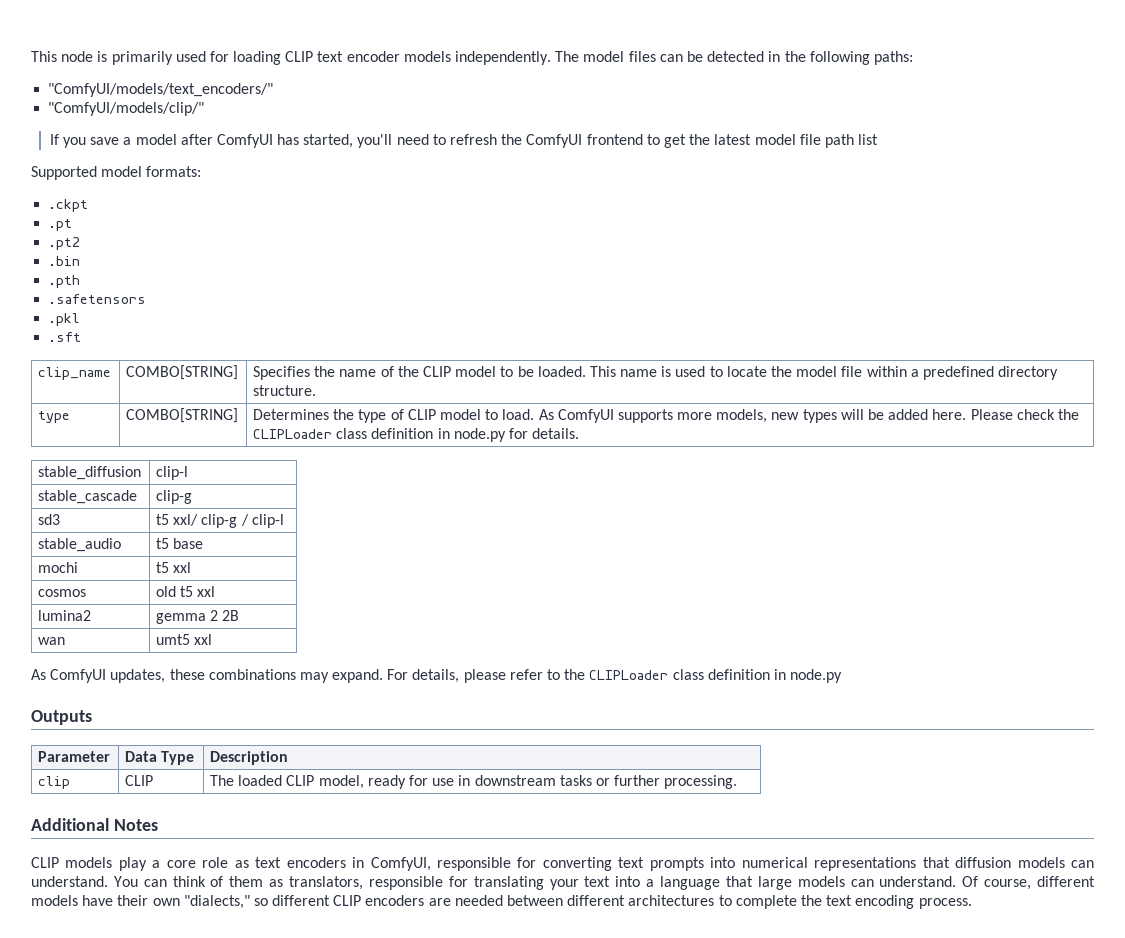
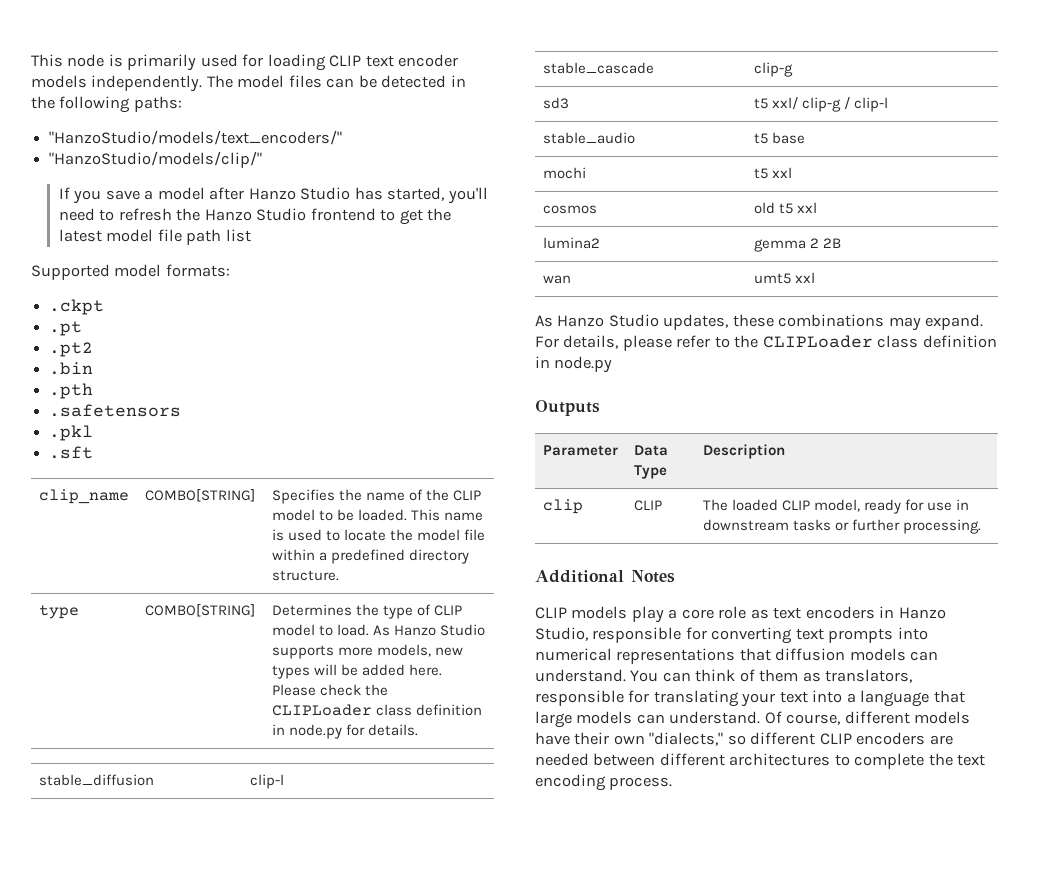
[48,83,274,97] [48,102,205,116] "ComfyUI/models/text_encoders/" // "ComfyUI/models/clip/" -> [49,130,343,145] [49,151,263,168] "HanzoStudio/models/text_encoders/" // "HanzoStudio/models/clip/"
[216,134,273,148] ComfyUI -> [248,187,351,200] Hanzo Studio
[526,134,583,148] ComfyUI -> [204,208,307,221] Hanzo Studio
[557,409,614,423] ComfyUI -> [393,624,486,636] Hanzo Studio
[50,669,107,683] ComfyUI -> [557,314,659,327] Hanzo Studio
[370,857,431,871] ComfyUI, -> [898,607,946,619] [535,627,588,641] Hanzo Studio,

